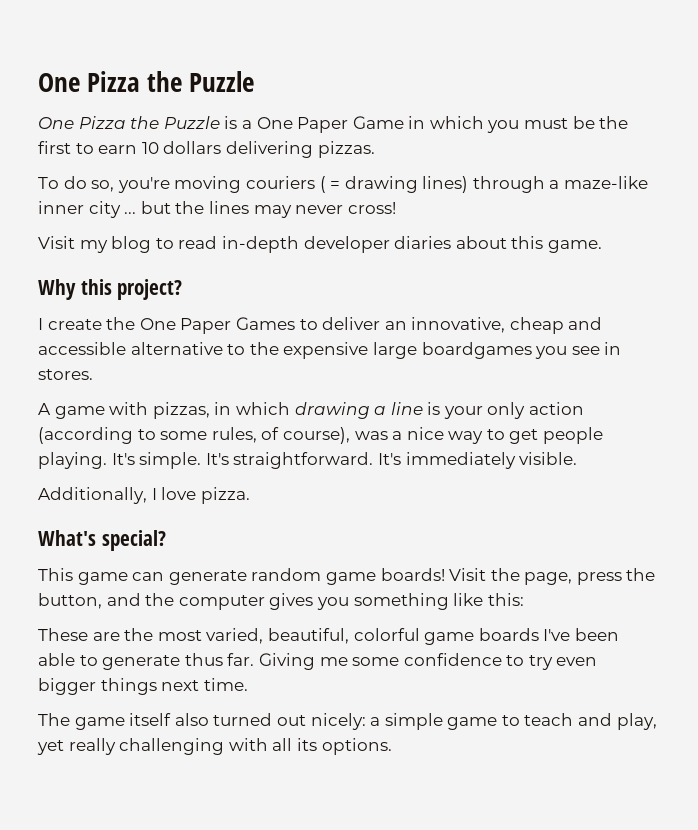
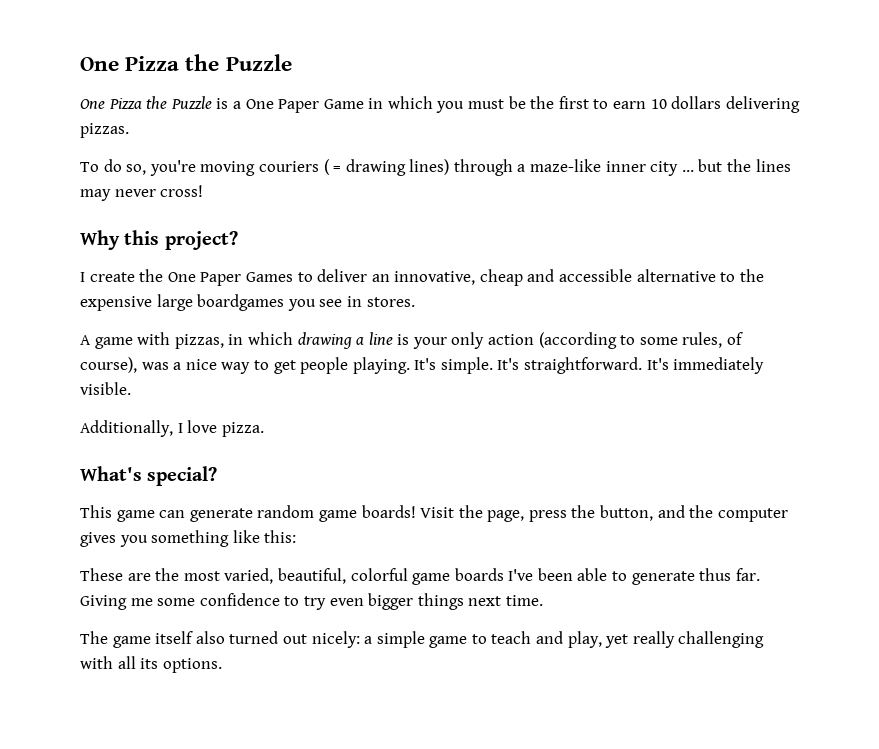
[38,236,602,253] // Visit my blog to read in-depth developer diaries about this game. -> (204, 191) none

